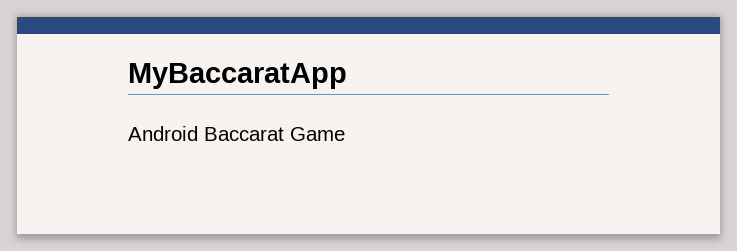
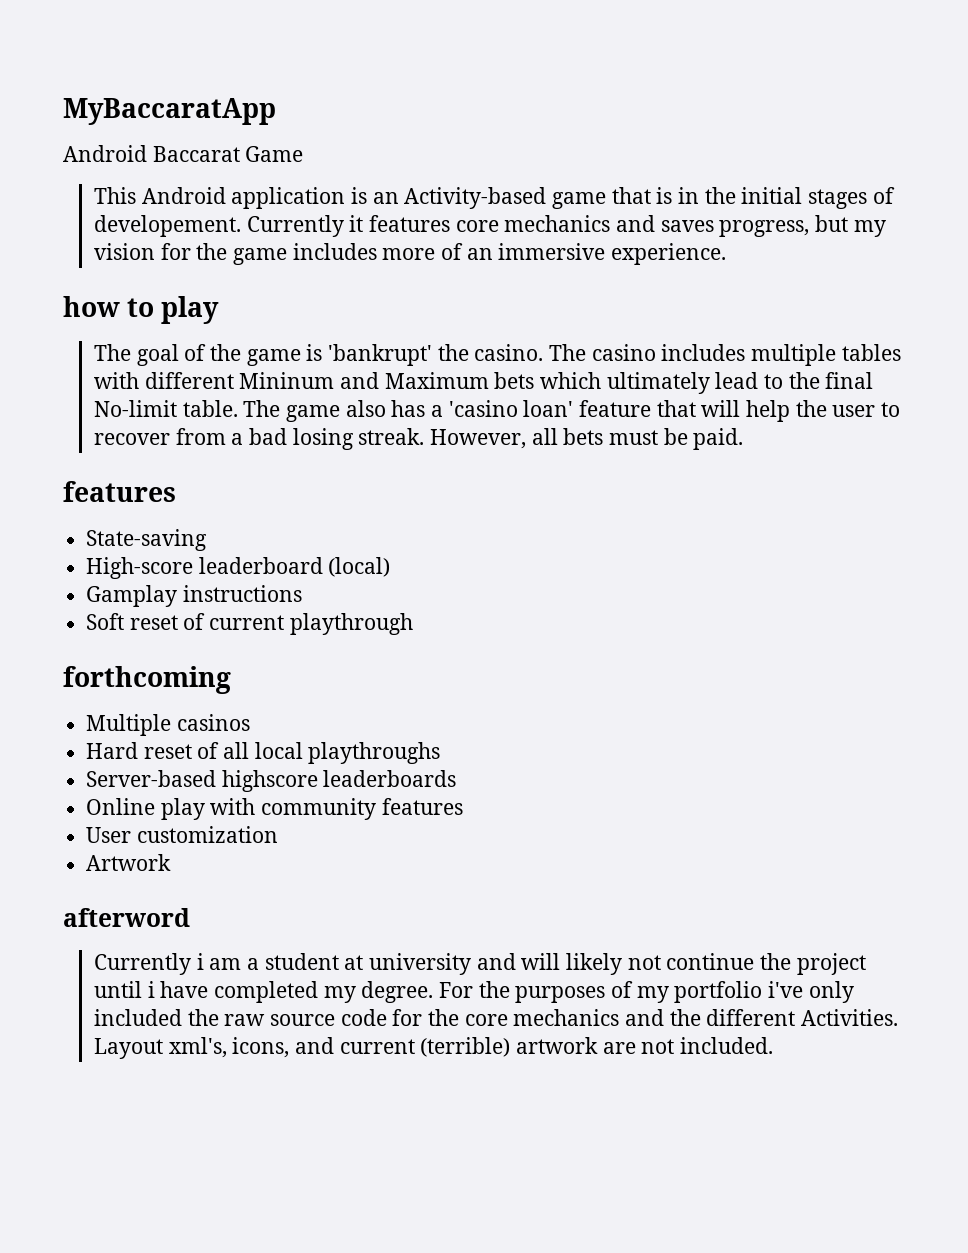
(345, 134) none -> [94,187,895,209] [94,215,886,237] [94,243,727,265] [63,296,220,324] [94,344,901,366] [94,372,874,394] [94,400,901,422] [94,428,744,450] [63,481,176,502] [86,529,208,551] [86,557,391,579] [86,585,302,607] [86,613,413,635] [63,666,231,694] [86,714,250,736] [86,742,441,764] [86,770,457,792] [86,798,463,820] [86,826,278,843] [86,854,172,871] [63,908,190,927] [94,953,866,975] [94,981,854,1003] [94,1009,899,1026] [94,1037,774,1059] // This Android application is an Activity-based game that is in the initial stages of developement. Currently it features core mechanics and saves progress, but my vision for the game includes more of an immersive experience. // how to play // The goal of the game is 'bankrupt' the casino. The casino includes multiple tables with different Mininum and Maximum bets which ultimately lead to the final No-limit table. The game also has a 'casino loan' feature that will help the user to recover from a bad losing streak. However, all bets must be paid. // features // State-saving // High-score leaderboard (local) // Gamplay instructions // Soft reset of current playthrough // forthcoming // Multiple casinos // Hard reset of all local playthroughs // Server-based highscore leaderboards // Online play with community features // User customization // Artwork // afterword // Currently i am a student at university and will likely not continue the project until i have completed my degree. For the purposes of my portfolio i've only included the raw source code for the core mechanics and the different Activities. Layout xml's, icons, and current (terrible) artwork are not included.

